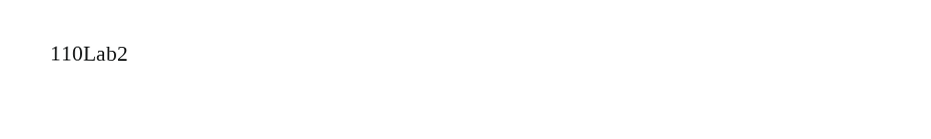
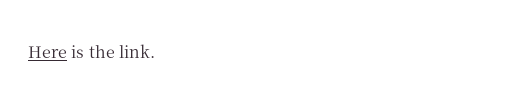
[50,46,129,61] 110Lab2 -> [28,44,155,58] Here is the link.

